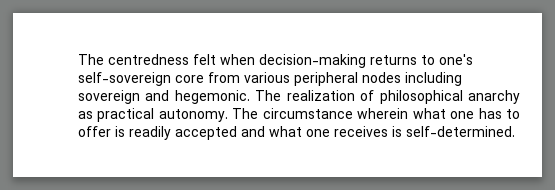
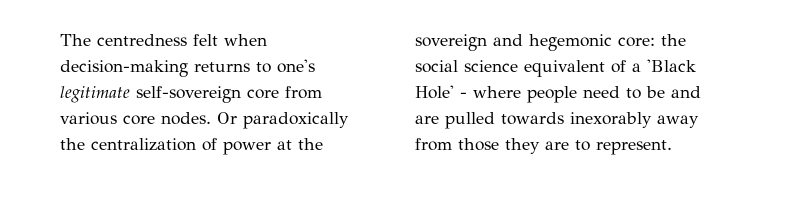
(473, 59) none -> [60,86,130,103] legitimate
[294,72,462,86] [78,90,520,104] [78,108,521,122] [78,126,515,140] peripheral nodes including sovereign and hegemonic. The realization of philosophical anarchy as practical autonomy. The circumstance wherein what one has to offer is readily accepted and what one receives is self-determined. -> [123,112,349,129] [60,138,323,155] [415,34,686,51] [415,59,696,77] [415,85,701,103] [415,112,699,129] [415,138,672,155] core nodes. Or paradoxically the centralization of power at the sovereign and hegemonic core: the social science equivalent of a 'Black Hole' - where people need to be and are pulled towards inexorably away from those they are to represent.

